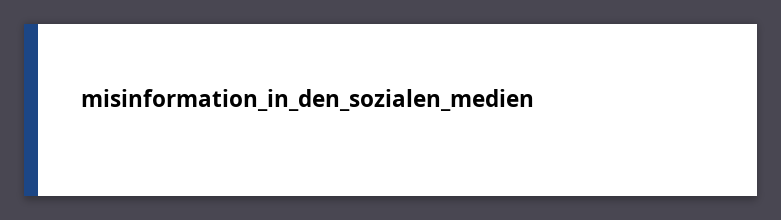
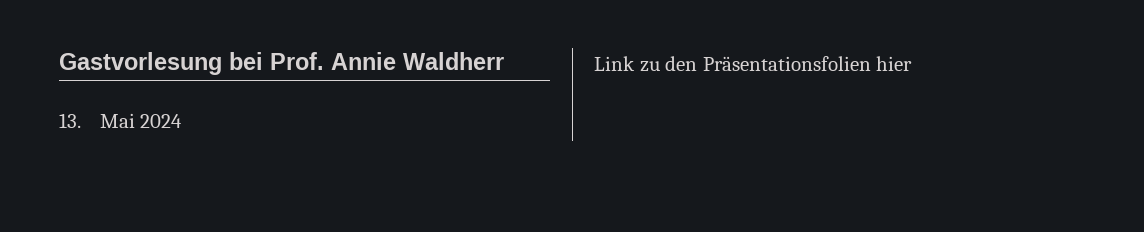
[81,89,534,111] misinformation_in_den_sozialen_medien -> [59,52,504,75] [59,113,183,128] [594,56,913,72] Gastvorlesung bei Prof. Annie Waldherr // 13. Mai 2024 // Link zu den Präsentationsfolien hier

